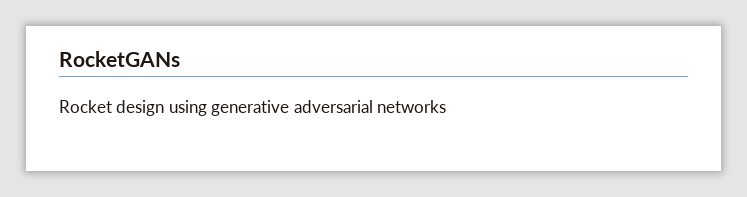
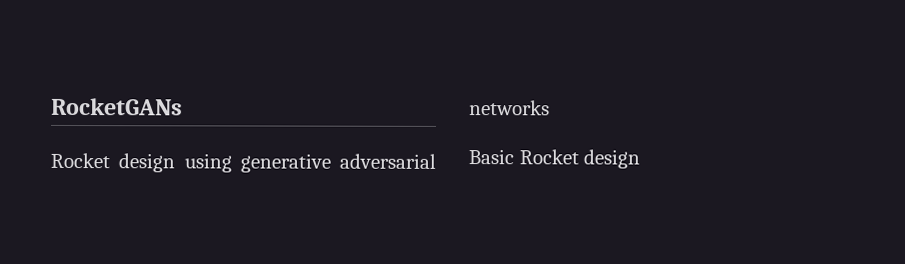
(447, 106) none -> [468,149,641,169] // Basic Rocket design

